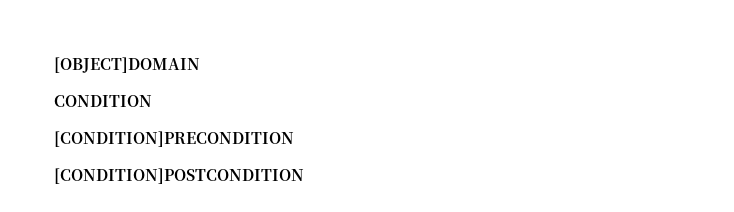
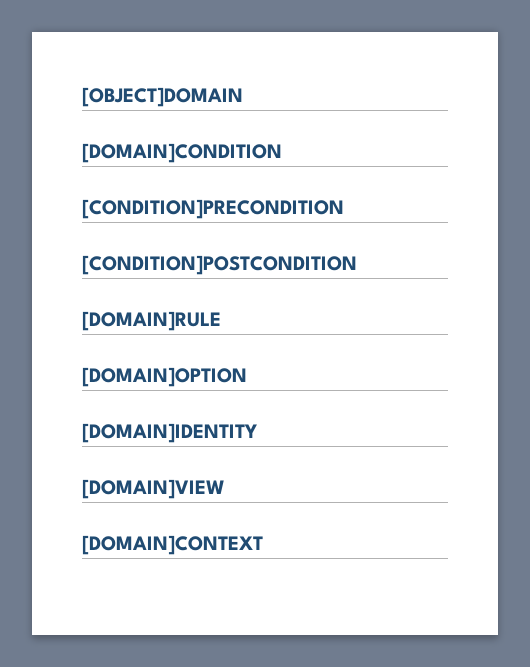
[54,95,152,107] CONDITION -> [82,143,282,163] [DOMAIN]CONDITION
(304, 176) none -> [82,311,221,331] [82,367,247,387] [82,423,257,443] [82,479,225,499] [82,535,263,555] // [DOMAIN]RULE // [DOMAIN]OPTION // [DOMAIN]IDENTITY // [DOMAIN]VIEW // [DOMAIN]CONTEXT

